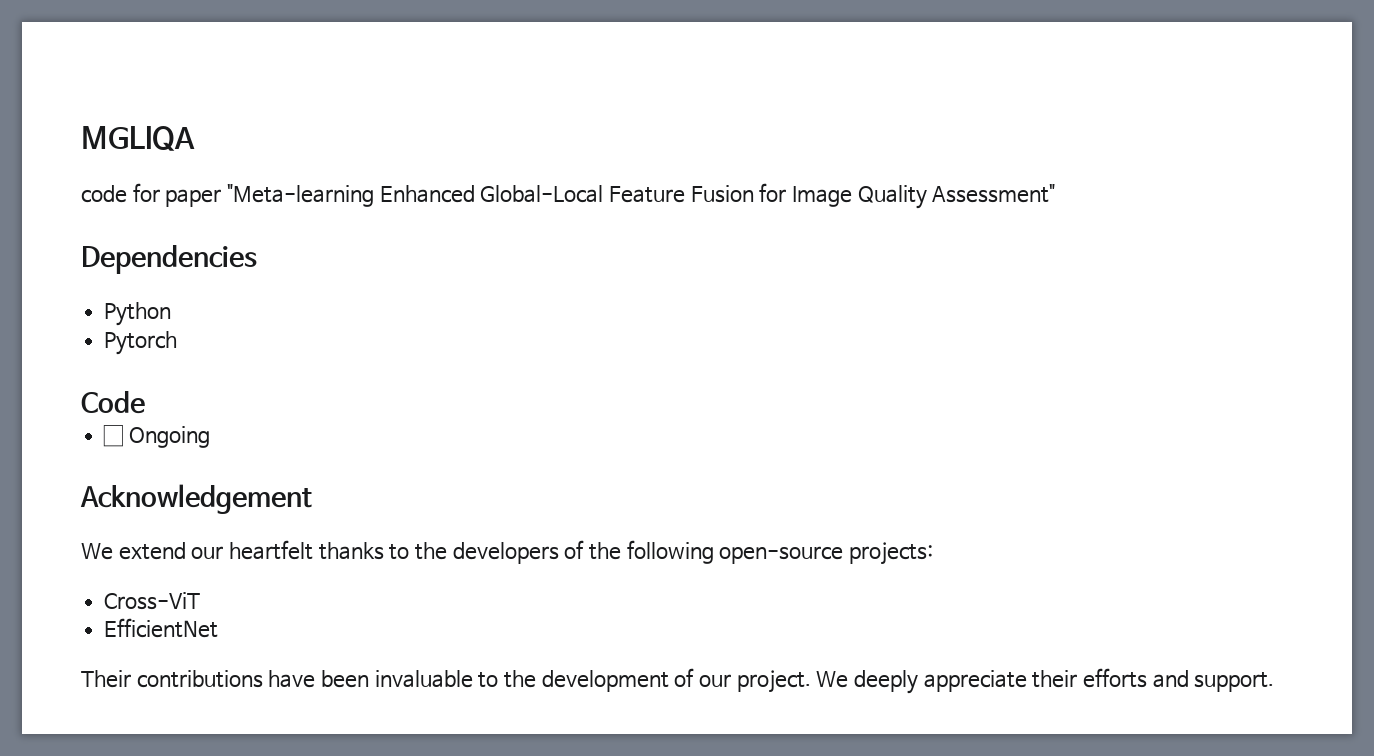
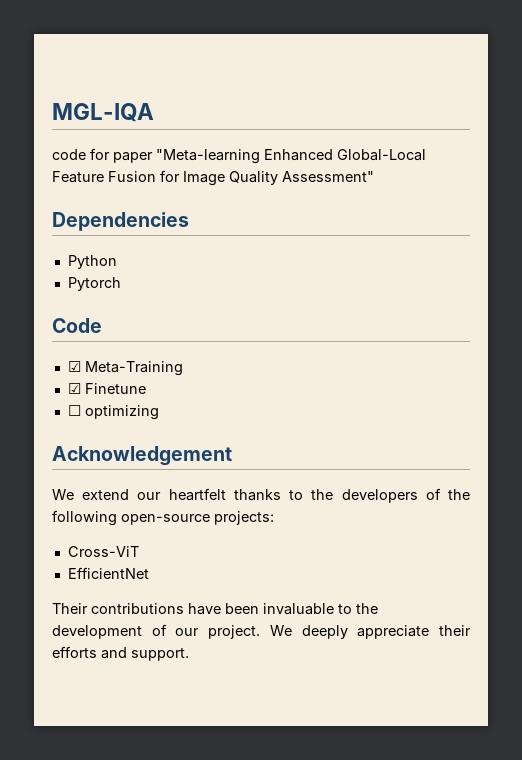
[81,126,195,151] MGLIQA -> [52,103,154,122] MGL-IQA
(145, 402) none -> [67,361,183,376] [67,383,146,394] // ☑ Meta-Training // ☑ Finetune
[128,426,210,448] Ongoing -> [84,405,159,420] optimizing

